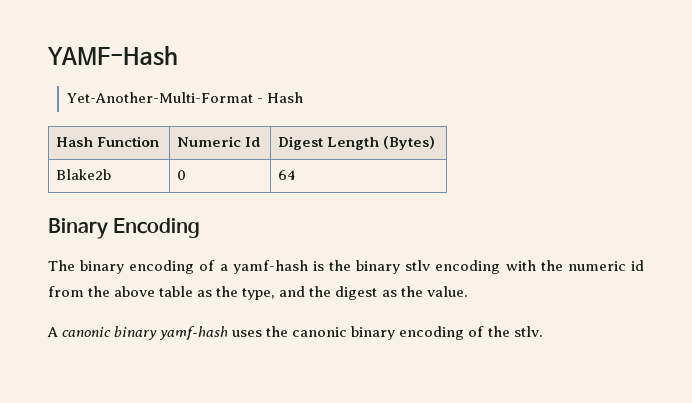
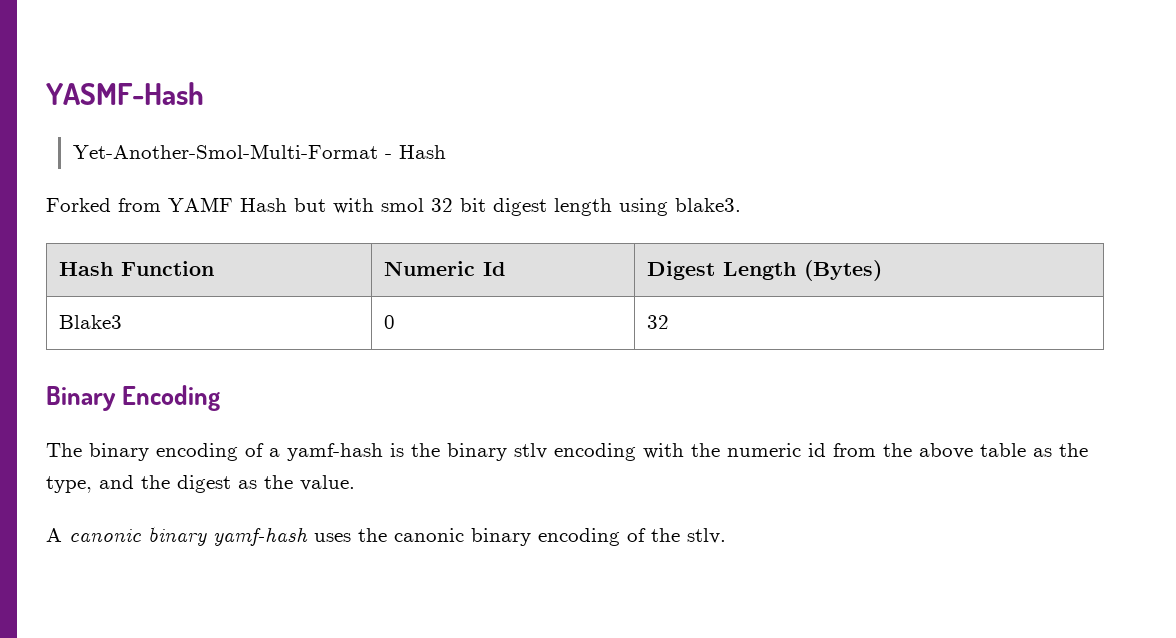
[47,46,178,66] [67,92,254,103] YAMF-Hash // Yet-Another-Multi-Format -> [46,82,204,105] [72,144,378,159] YASMF-Hash // Yet-Another-Smol-Multi-Format
(304, 97) none -> [46,197,741,216] // Forked from YAMF Hash but with smol 32 bit digest length using blake3.
[55,169,111,180] Blake2b -> [58,315,122,329] Blake3
[277,170,296,180] 64 -> [646,315,669,329] 32

